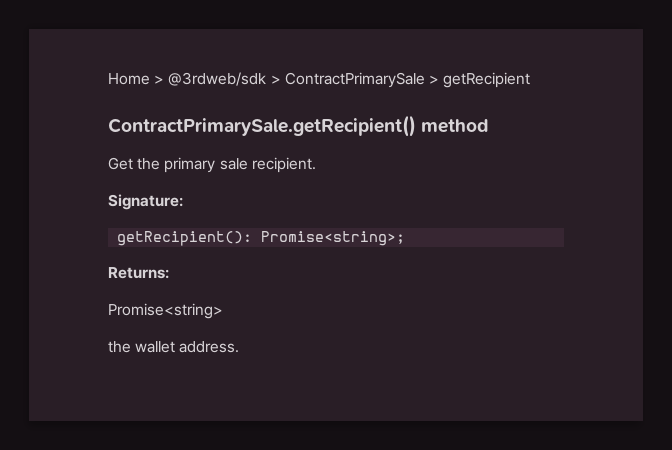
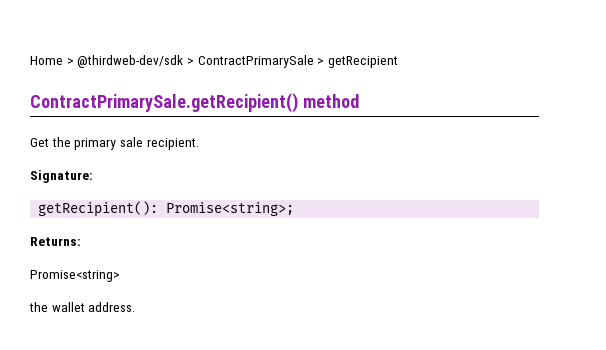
[168,72,267,86] @3rdweb/sdk -> [77,55,184,68] @thirdweb-dev/sdk

